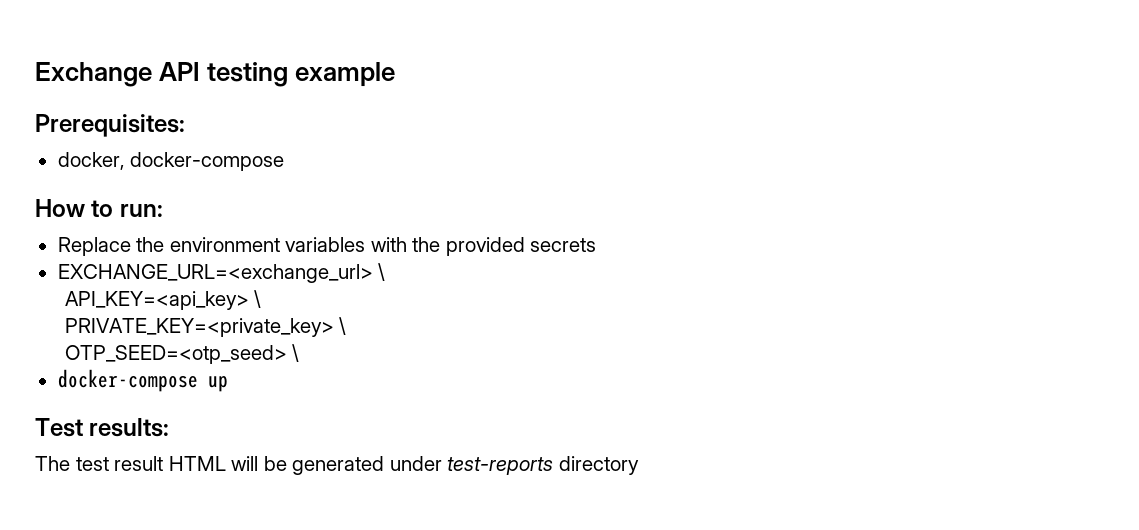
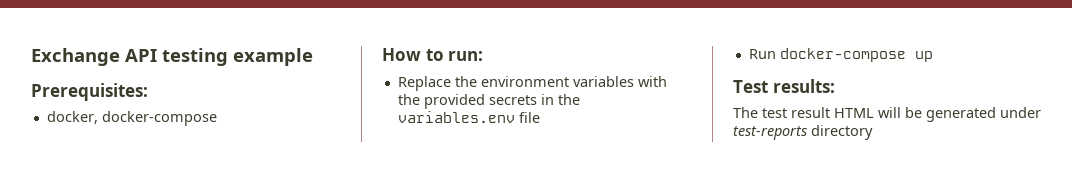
[57,263,386,283] [64,290,262,310] [64,317,347,337] [64,344,300,364] // EXCHANGE_URL=<exchange_url> \ // API_KEY=<api_key> \ // PRIVATE_KEY=<private_key> \ // OTP_SEED=<otp_seed> \ // -> [540,94,580,105] [397,111,540,123] [748,49,776,59] in the variables.env file // Run

